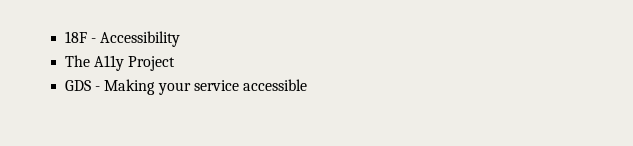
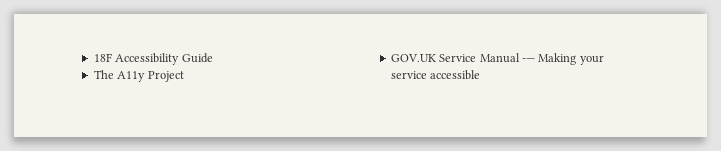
[91,38,97,43] - -> (112, 57) none
(181, 39) none -> [181,53,213,63] Guide
[65,80,101,91] GDS - -> [390,53,535,63] GOV.UK Service Manual -—

